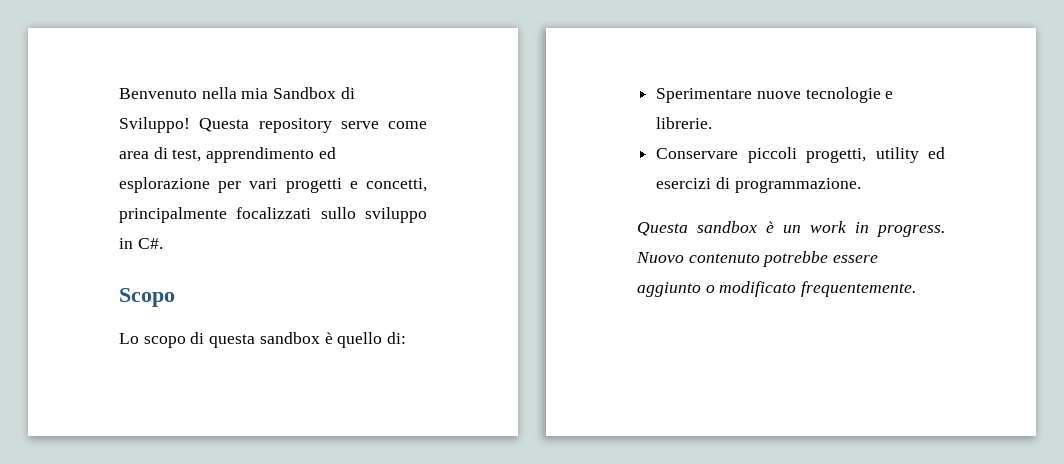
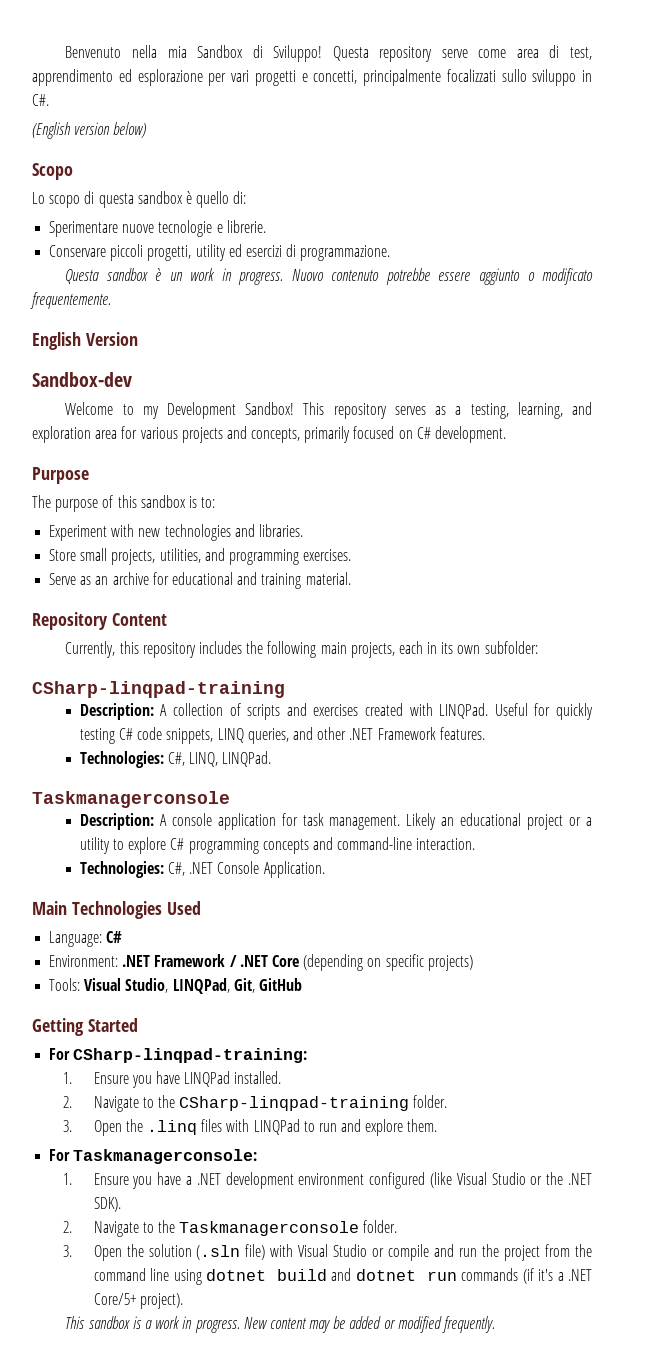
(163, 243) none -> [32,122,147,139] // (English version below)
(917, 289) none -> [32,332,138,350] [32,372,132,387] [65,402,592,419] [32,426,507,443] [32,467,89,484] [32,495,216,512] [49,524,303,541] [49,548,352,565] [49,572,351,589] [32,612,167,630] [65,641,538,658] [32,681,285,698] [79,703,593,720] [79,727,485,744] [79,751,272,768] [32,791,230,808] [79,813,592,830] [79,837,476,854] [79,861,325,878] [32,901,201,919] [49,931,123,947] [49,954,473,971] [49,978,302,994] [32,1018,138,1036] [49,1048,308,1063] [62,1071,282,1088] [62,1095,448,1112] [62,1119,438,1136] [49,1149,258,1164] [62,1172,592,1189] [93,1197,121,1212] [62,1220,398,1237] [62,1244,593,1261] [93,1268,592,1285] [93,1293,183,1309] [65,1316,496,1333] // English Version // Sandbox-dev // Welcome to my Development Sandbox! This repository serves as a testing, learning, and exploration area for various projects and concepts, primarily focused on C# development. // Purpose // The purpose of this sandbox is to: // Experiment with new technologies and libraries. // Store small projects, utilities, and programming exercises. // Serve as an archive for educational and training material. // Repository Content // Currently, this repository includes the following main projects, each in its own subfolder: // CSharp-linqpad-training // Description: A collection of scripts and exercises created with LINQPad. Useful for quickly testing C# code snippets, LINQ queries, and other .NET Framework features. // Technologies: C#, LINQ, LINQPad. // Taskmanagerconsole // Description: A console application for task management. Likely an educational project or a utility to explore C# programming concepts and command-line interaction. // Technologies: C#, .NET Console Application. // Main Technologies Used // Language: C# // Environment: .NET Framework / .NET Core (depending on specific projects) // Tools: Visual Studio, LINQPad, Git, GitHub // Getting Started // For CSharp-linqpad-training: // 1. Ensure you have LINQPad installed. // 2. Navigate to the CSharp-linqpad-training folder. // 3. Open the .linq files with LINQPad to run and explore them. // For Taskmanagerconsole: // 1. Ensure you have a .NET development environment configured (like Visual Studio or the .NET SDK). // 2. Navigate to the Taskmanagerconsole folder. // 3. Open the solution (.sln file) with Visual Studio or compile and run the project from the command line using dotnet build and dotnet run commands (if it's a .NET Core/5+ project). // This sandbox is a work in progress. New content may be added or modified frequently.

